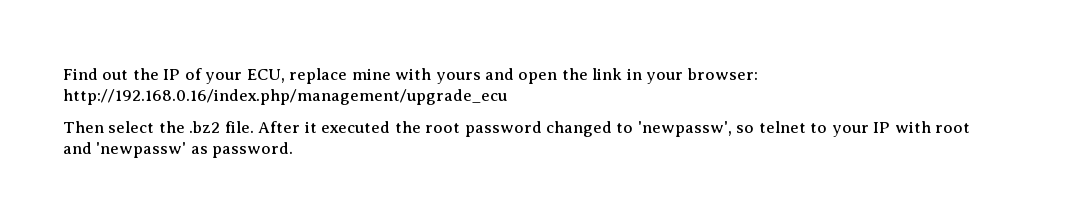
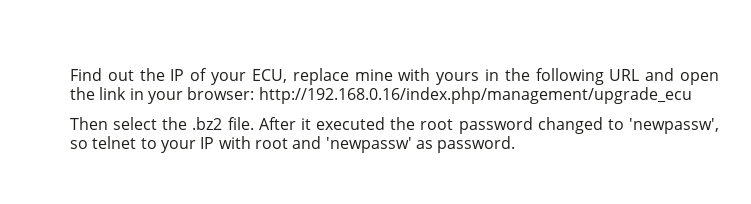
(481, 78) none -> [484,68,640,85] in the following URL

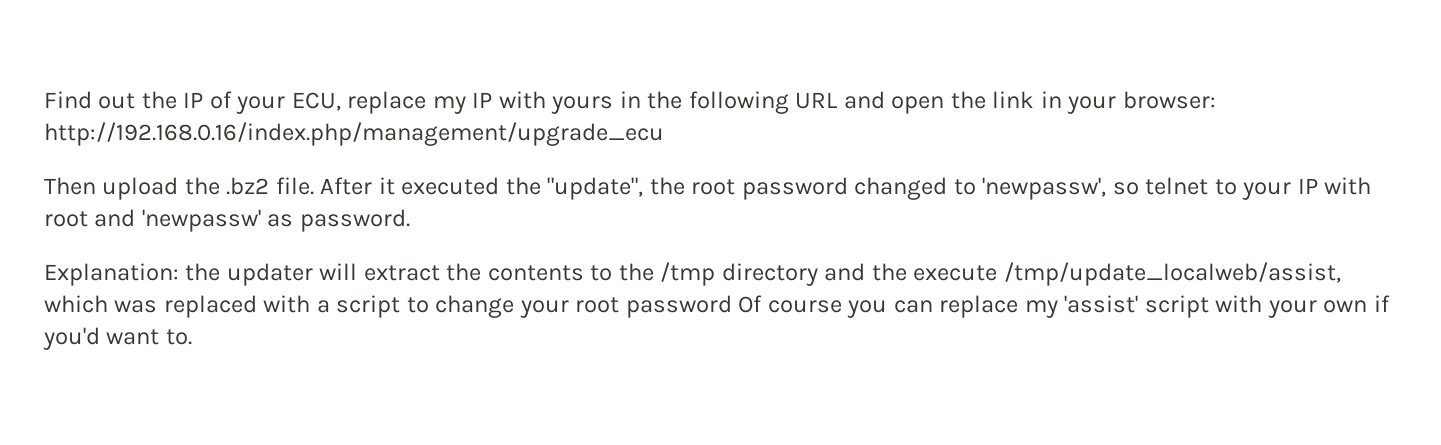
[354,69,393,81] mine -> [432,92,493,114] my IP
[113,117,158,130] select -> [102,177,179,200] upload
(416, 123) none -> [547,177,685,200] "update", the
(516, 144) none -> [44,262,1341,286] [44,295,1390,318] [43,327,192,350] // Explanation: the updater will extract the contents to the /tmp directory and the execute /tmp/update_localweb/assist, which was replaced with a script to change your root password Of course you can replace my 'assist' script with your own if you'd want to.

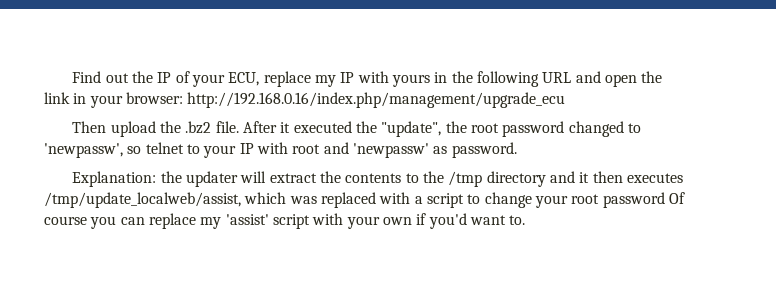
[871,263,998,281] the execute -> [579,171,683,183] it then executes

